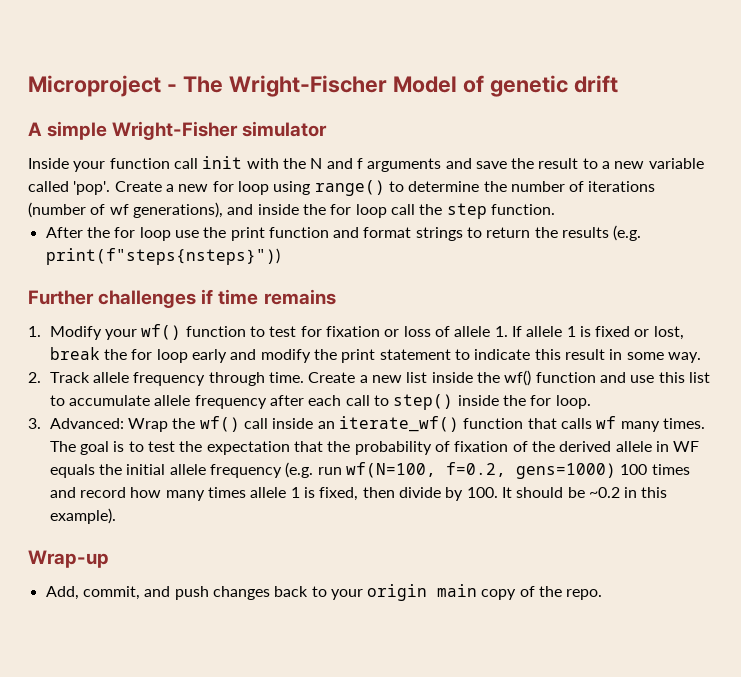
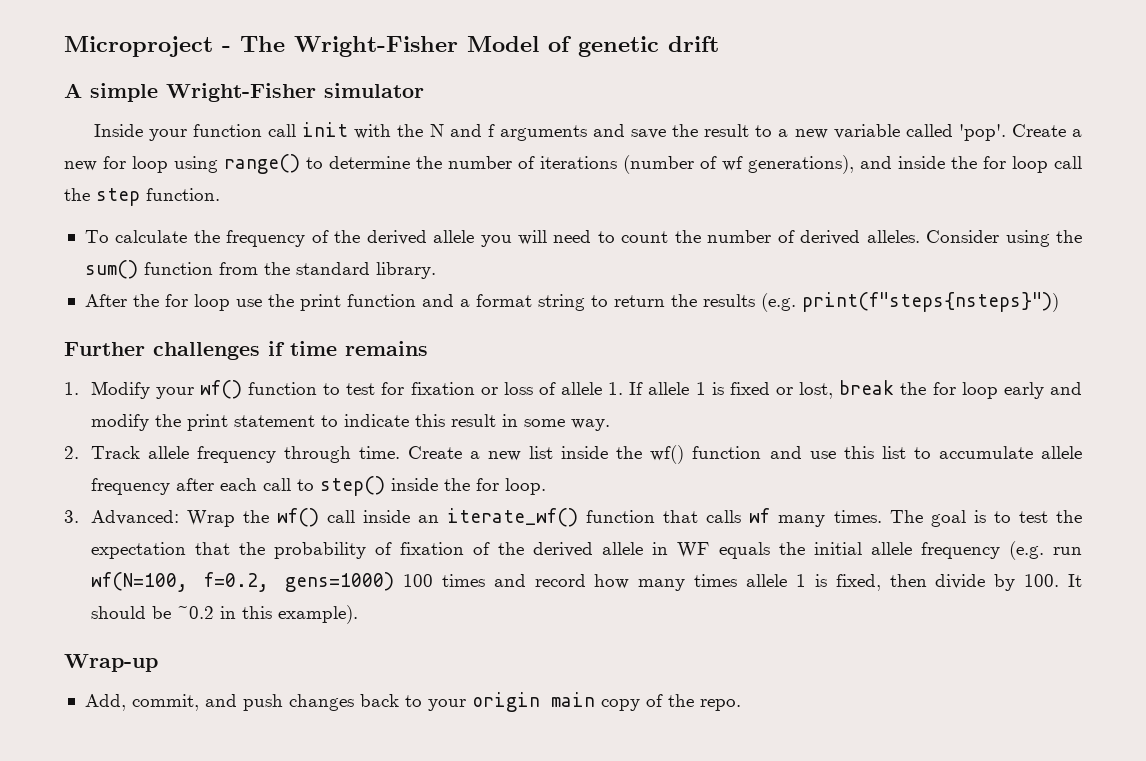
[228,75,387,97] Wright-Fischer -> [294,36,458,57] Wright-Fisher
(555, 209) none -> [84,230,1083,247] [84,260,436,279] // To calculate the frequency of the derived allele you will need to count the number of derived alleles. Consider using the sum() function from the standard library.
[363,227,463,241] format strings -> [459,294,585,311] a format string

